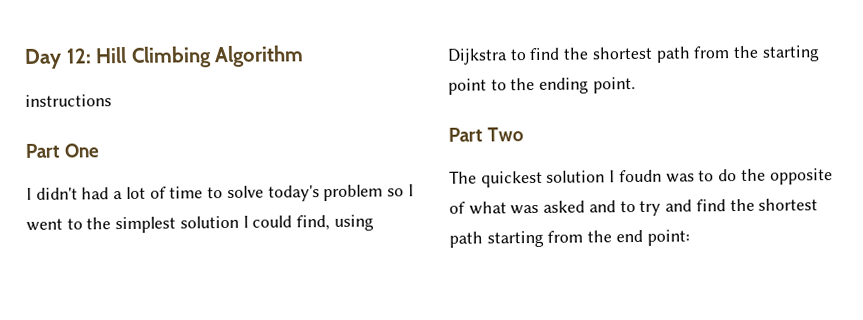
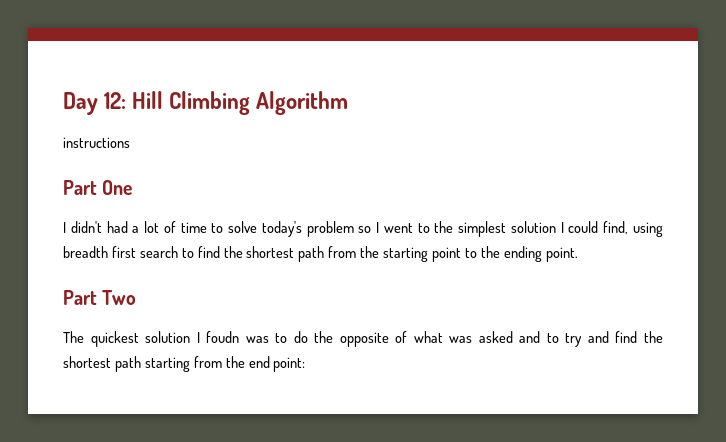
[447,48,508,65] Dijkstra -> [63,246,178,258] breadth first search

